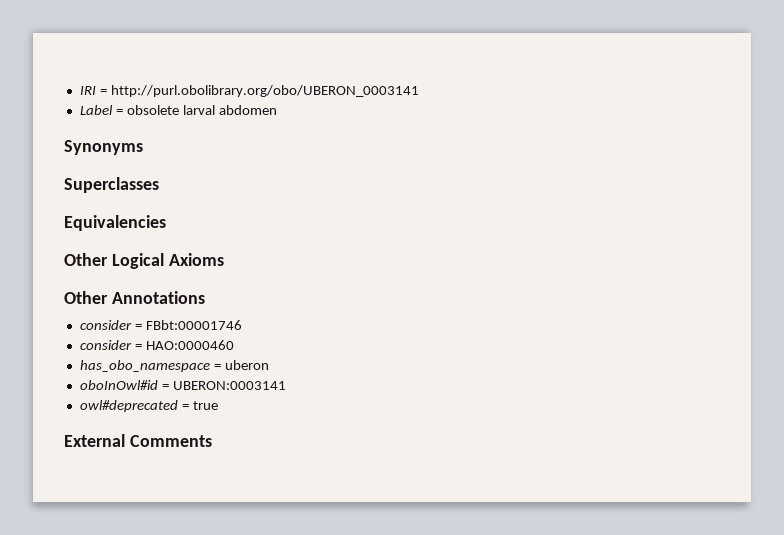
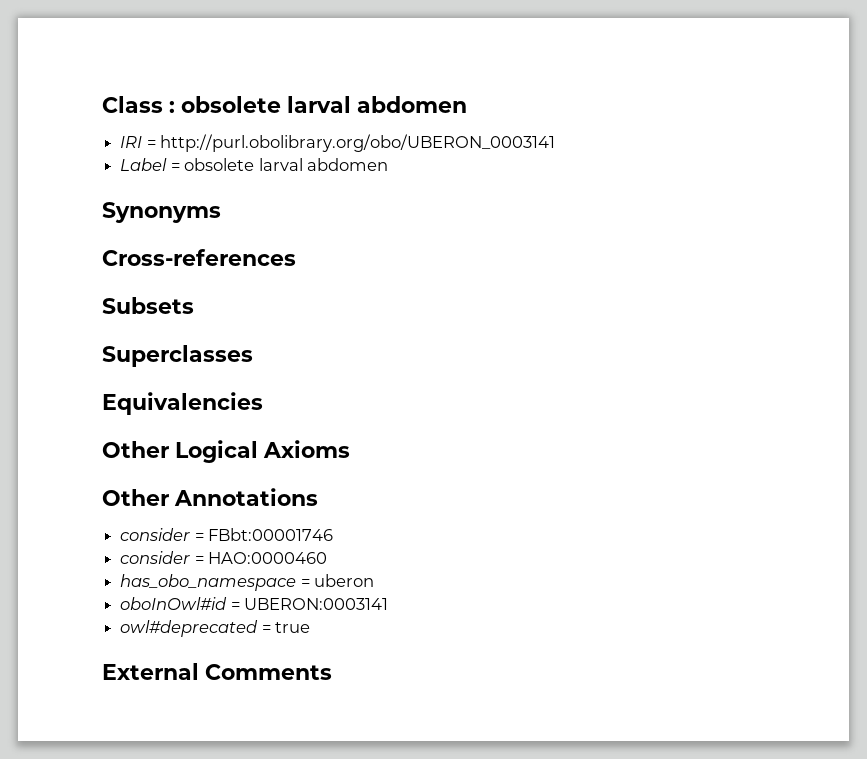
(79, 90) none -> [102,96,467,113] Class : obsolete larval abdomen //
(143, 147) none -> [102,249,296,266] [102,297,194,314] // Cross-references // Subsets

